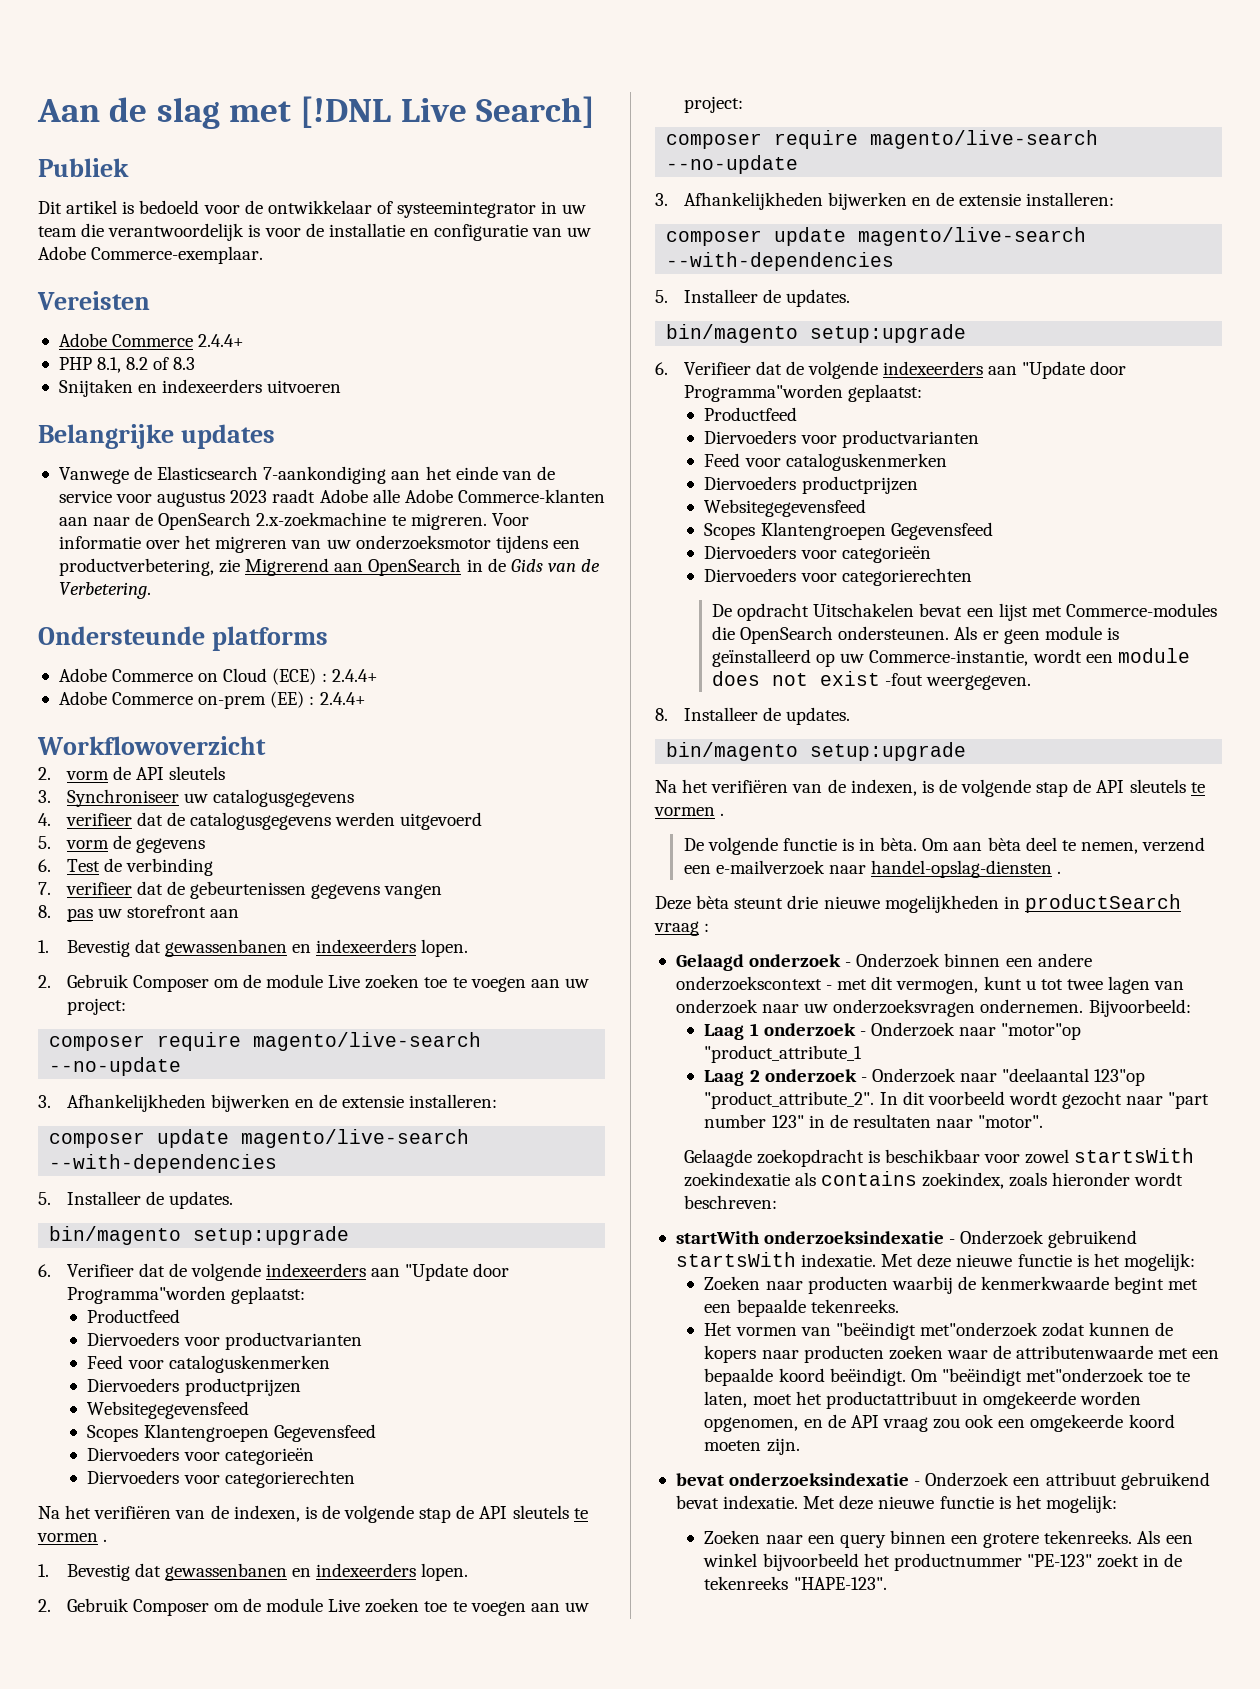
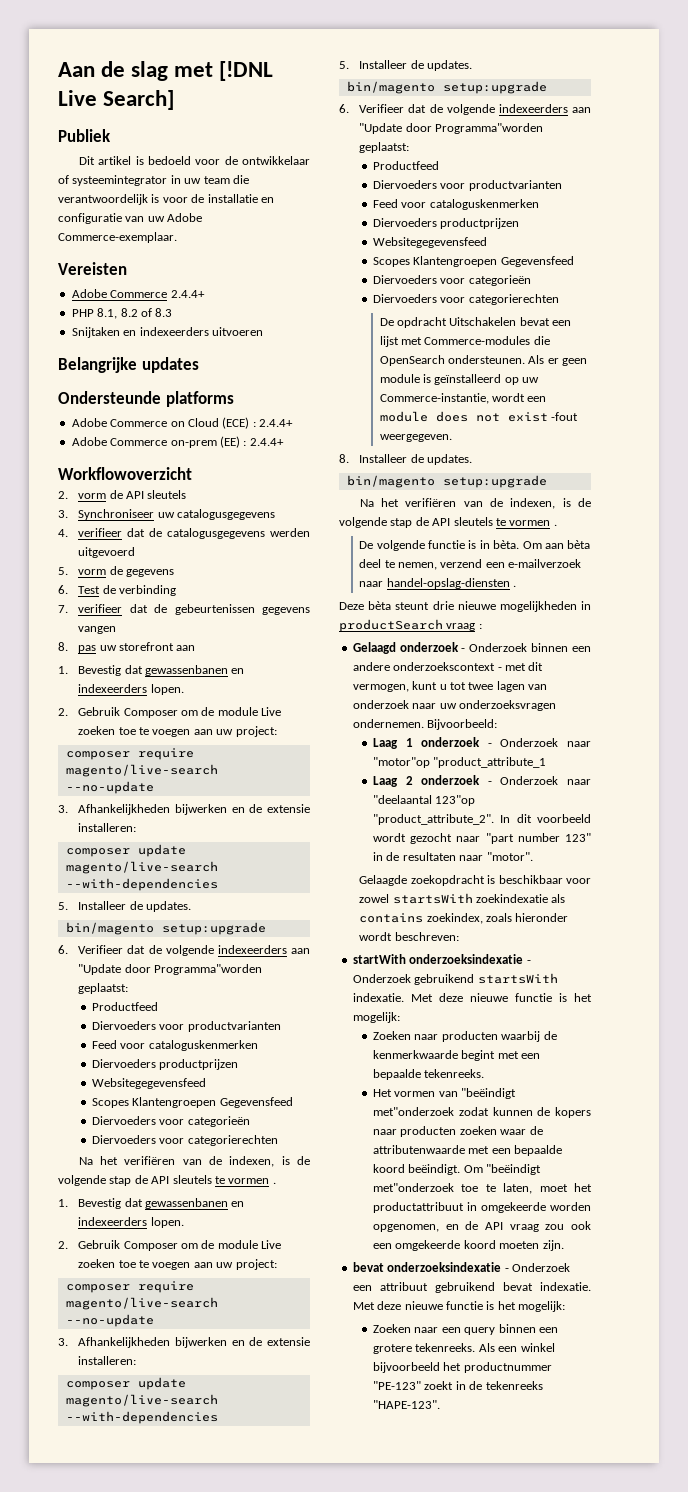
[58,466,555,484] [58,489,605,507] [58,512,529,530] [58,535,580,553] [58,558,601,576] [58,582,151,599] // Vanwege de Elasticsearch 7-aankondiging aan het einde van de service voor augustus 2023 raadt Adobe alle Adobe Commerce-klanten aan naar de OpenSearch 2.x-zoekmachine te migreren. Voor informatie over het migreren van uw onderzoeksmotor tijdens een productverbetering, zie Migrerend aan OpenSearch in de Gids van de Verbetering. -> (199, 365) none

